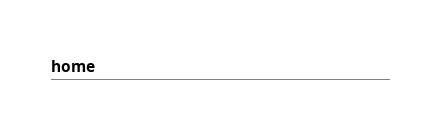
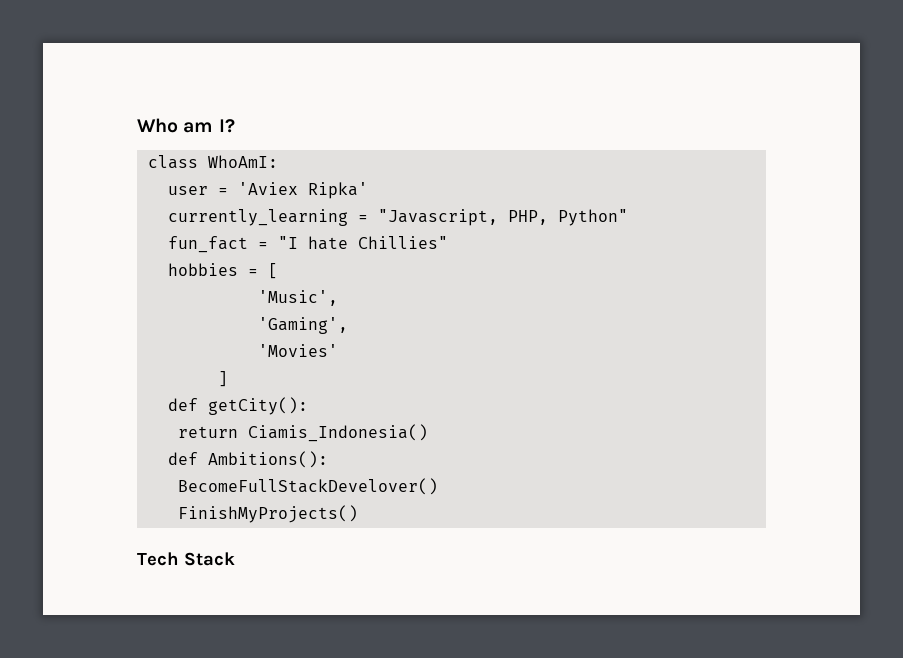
[51,60,95,72] home -> [137,118,235,133] [147,155,278,169] [167,182,368,199] [167,209,628,226] [167,236,448,253] [167,263,278,279] [257,290,338,306] [257,317,348,334] [257,344,338,357] [217,371,228,387] [167,397,308,415] [177,424,428,442] [167,451,328,468] [177,478,438,495] [177,505,358,523] [137,552,235,566] Who am I? // class WhoAmI: // user = 'Aviex Ripka' // currently_learning = "Javascript, PHP, Python" // fun_fact = "I hate Chillies" // hobbies = [ // 'Music', // 'Gaming', // 'Movies' // ] // def getCity(): // return Ciamis_Indonesia() // def Ambitions(): // BecomeFullStackDevelover() // FinishMyProjects() // Tech Stack

